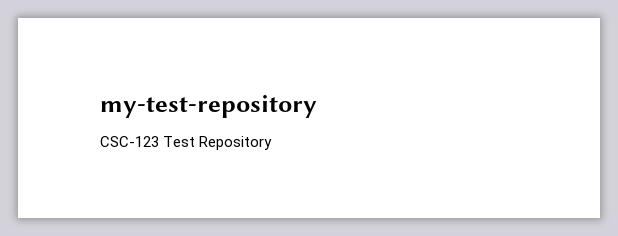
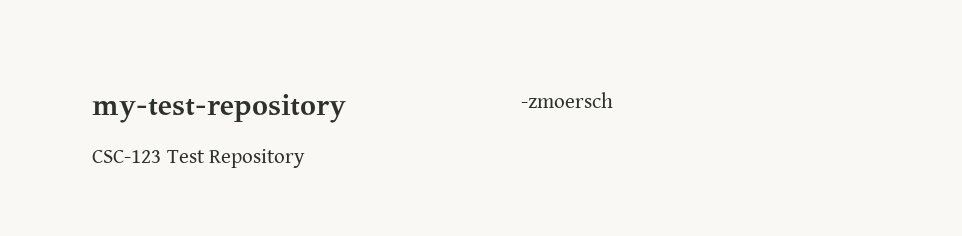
(273, 143) none -> [521,92,613,108] // -zmoersch

